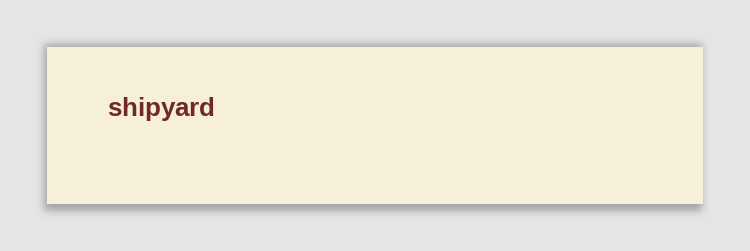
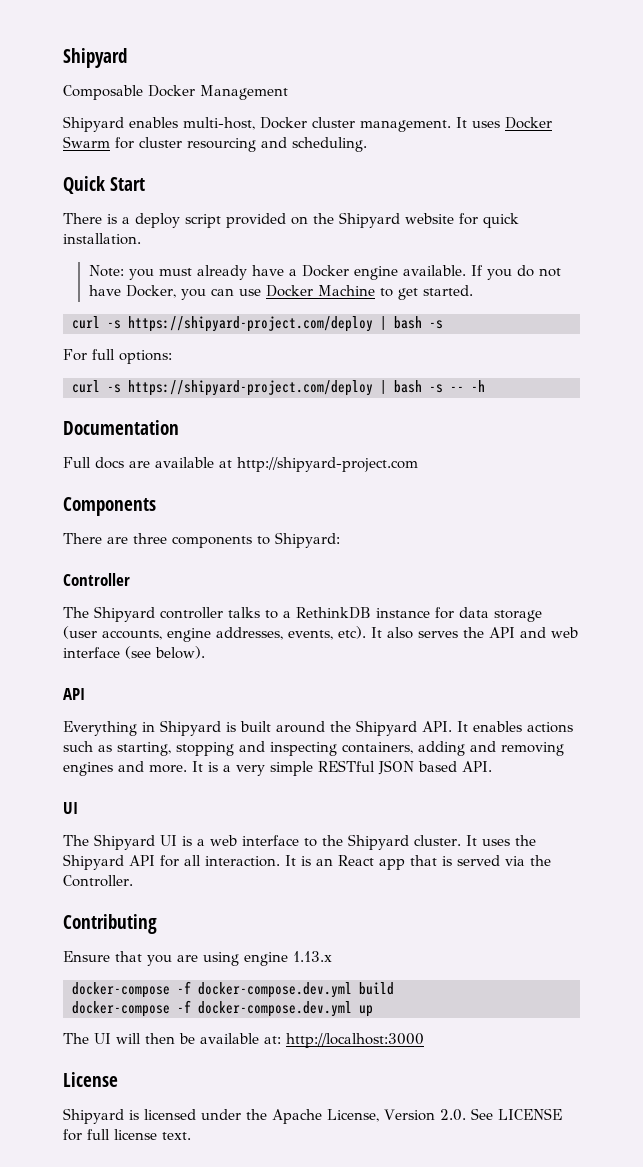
[108,97,215,121] shipyard -> [63,48,127,68] [63,85,288,100] [63,116,552,132] [63,136,367,152] [63,176,145,194] [63,212,519,228] [63,233,141,245] [88,265,561,280] [88,285,473,300] [72,316,443,332] [63,349,172,364] [72,380,485,396] [63,420,179,435] [63,457,418,472] [63,497,156,516] [63,532,340,548] [63,573,130,586] [63,606,542,622] [63,626,578,642] [63,646,205,659] [63,688,85,700] [63,720,573,736] [63,741,564,756] [63,760,492,776] [63,802,78,814] [63,834,536,850] [63,854,551,870] [63,875,133,887] [63,914,157,934] [63,951,332,966] [72,981,394,998] [72,1000,373,1017] [63,1033,424,1048] [63,1072,118,1087] [63,1108,562,1124] [63,1129,191,1141] Shipyard // Composable Docker Management // Shipyard enables multi-host, Docker cluster management. It uses Docker Swarm for cluster resourcing and scheduling. // Quick Start // There is a deploy script provided on the Shipyard website for quick installation. // Note: you must already have a Docker engine available. If you do not have Docker, you can use Docker Machine to get started. // curl -s https://shipyard-project.com/deploy | bash -s // For full options: // curl -s https://shipyard-project.com/deploy | bash -s -- -h // Documentation // Full docs are available at http://shipyard-project.com // Components // There are three components to Shipyard: // Controller // The Shipyard controller talks to a RethinkDB instance for data storage (user accounts, engine addresses, events, etc). It also serves the API and web interface (see below). // API // Everything in Shipyard is built around the Shipyard API. It enables actions such as starting, stopping and inspecting containers, adding and removing engines and more. It is a very simple RESTful JSON based API. // UI // The Shipyard UI is a web interface to the Shipyard cluster. It uses the Shipyard API for all interaction. It is an React app that is served via the Controller. // Contributing // Ensure that you are using engine 1.13.x // docker-compose -f docker-compose.dev.yml build // docker-compose -f docker-compose.dev.yml up // The UI will then be available at: http://localhost:3000 // License // Shipyard is licensed under the Apache License, Version 2.0. See LICENSE for full license text.

